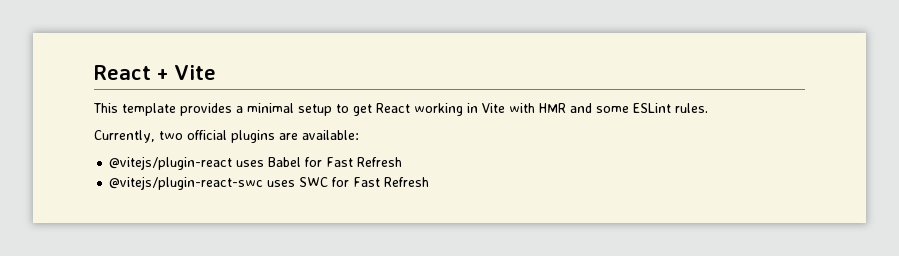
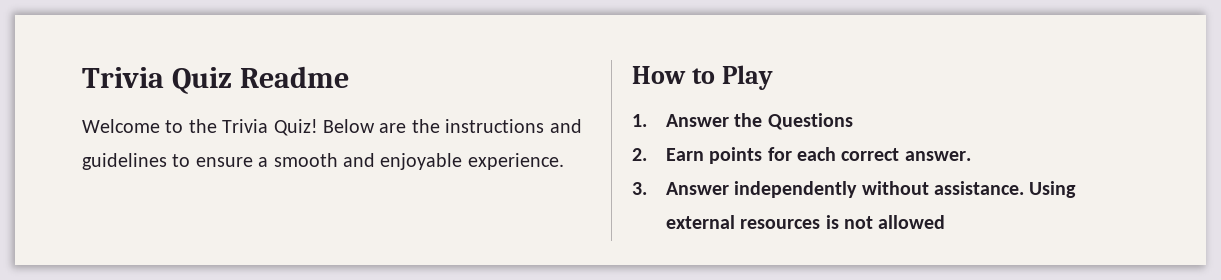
[94,65,216,80] [93,103,708,116] [94,130,359,143] [109,156,403,170] [109,176,430,190] React + Vite // This template provides a minimal setup to get React working in Vite with HMR and some ESLint rules. // Currently, two official plugins are available: // @vitejs/plugin-react uses Babel for Fast Refresh // @vitejs/plugin-react-swc uses SWC for Fast Refresh -> [82,66,350,94] [82,119,582,136] [82,153,564,170] [632,65,773,90] [632,113,853,130] [632,147,971,164] [632,181,1077,198] [665,215,946,229] Trivia Quiz Readme // Welcome to the Trivia Quiz! Below are the instructions and guidelines to ensure a smooth and enjoyable experience. // How to Play // 1. Answer the Questions // 2. Earn points for each correct answer. // 3. Answer independently without assistance. Using external resources is not allowed

